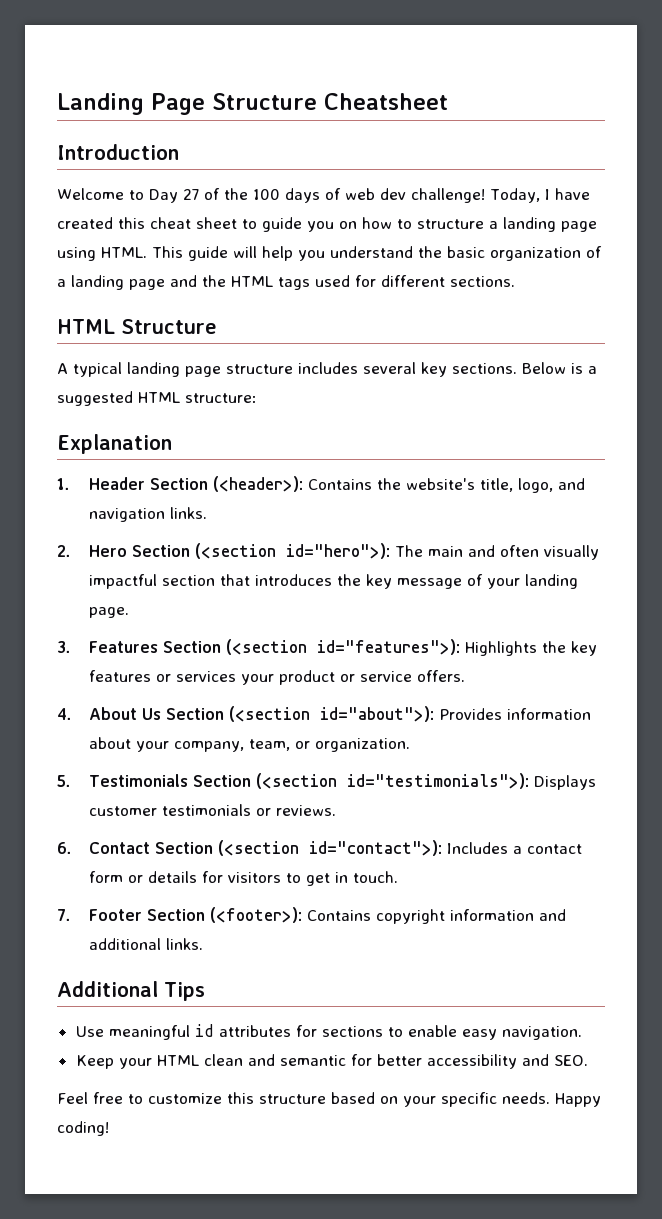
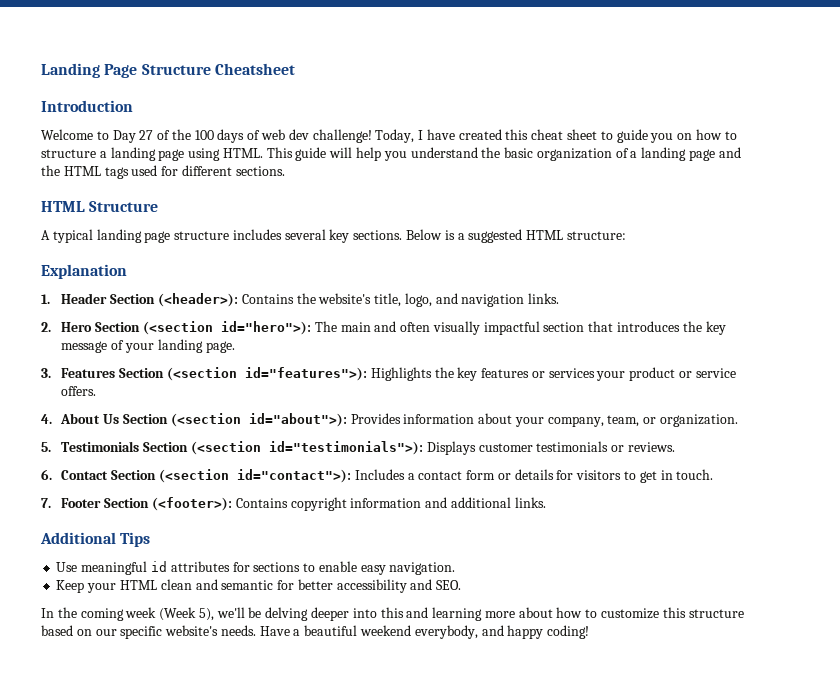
[57,1092,123,1104] Feel free -> [41,607,583,621] In the coming week (Week 5), we'll be delving deeper into this and learning more about how
[403,1092,601,1107] your specific needs. Happy -> [95,625,544,639] our specific website's needs. Have a beautiful weekend everybody, and happy

